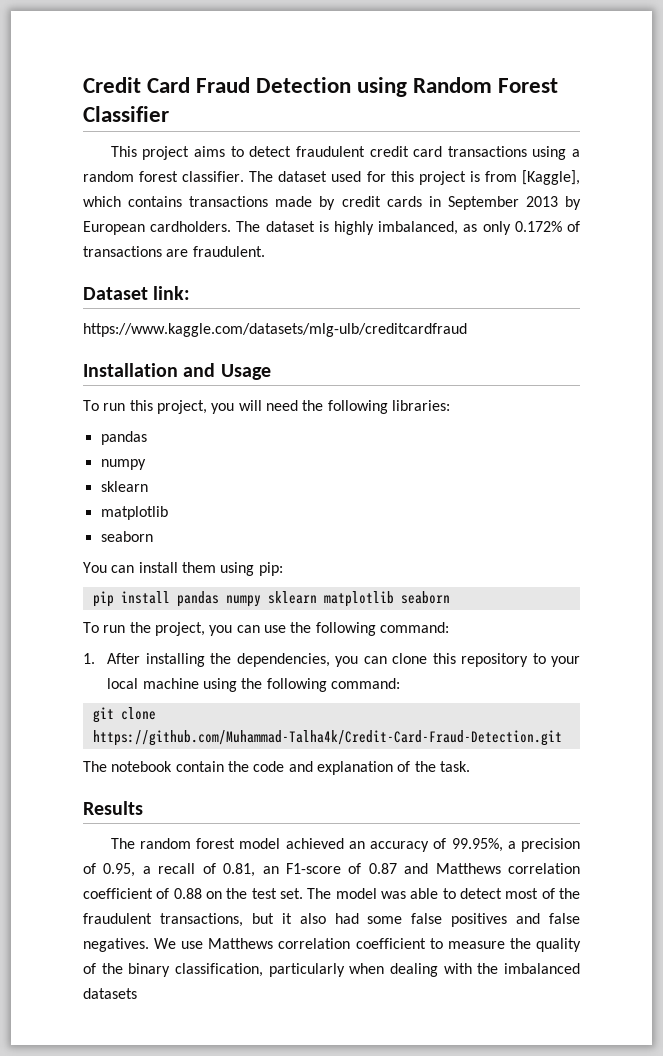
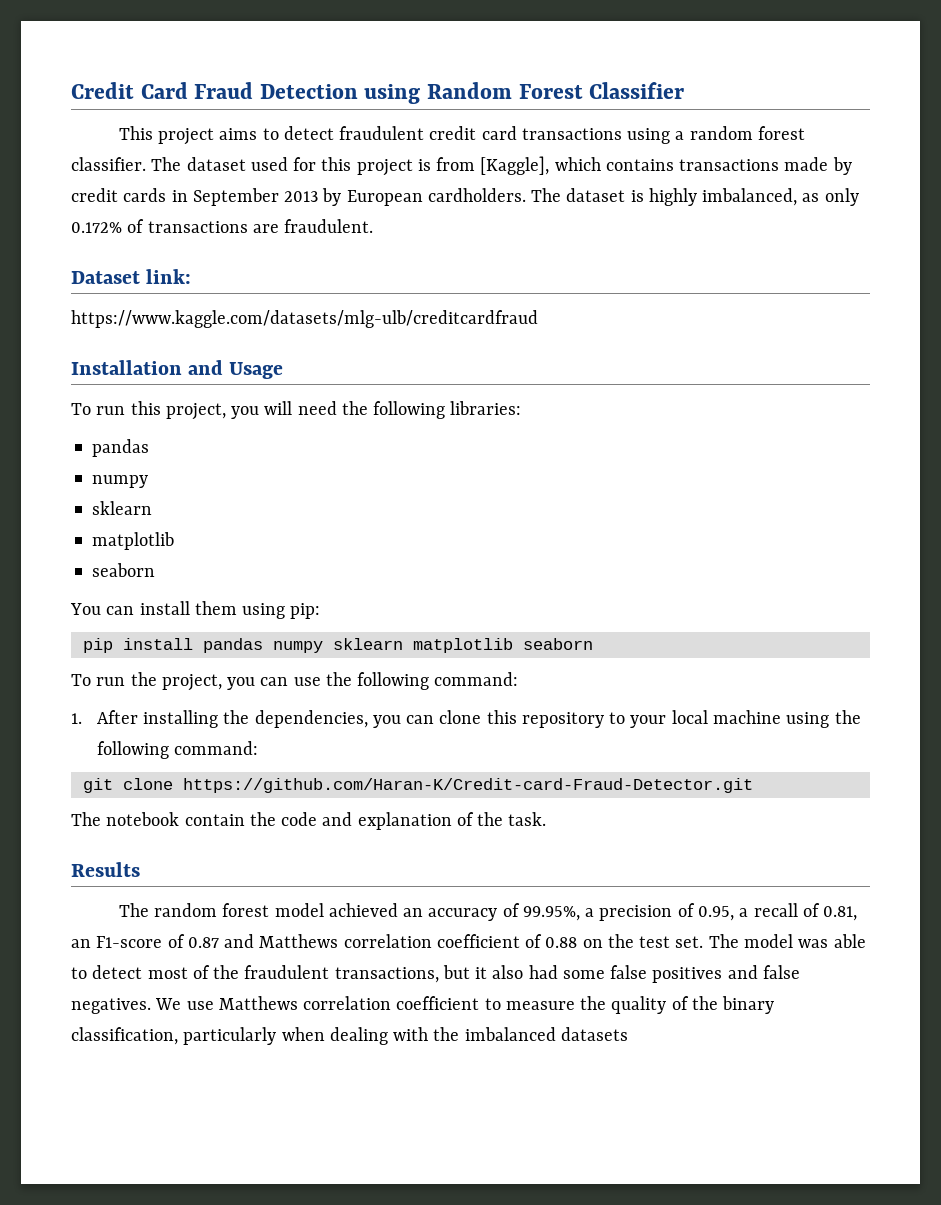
[92,730,562,746] https://github.com/Muhammad-Talha4k/Credit-Card-Fraud-Detection.git -> [182,778,753,793] https://github.com/Haran-K/Credit-card-Fraud-Detector.git

